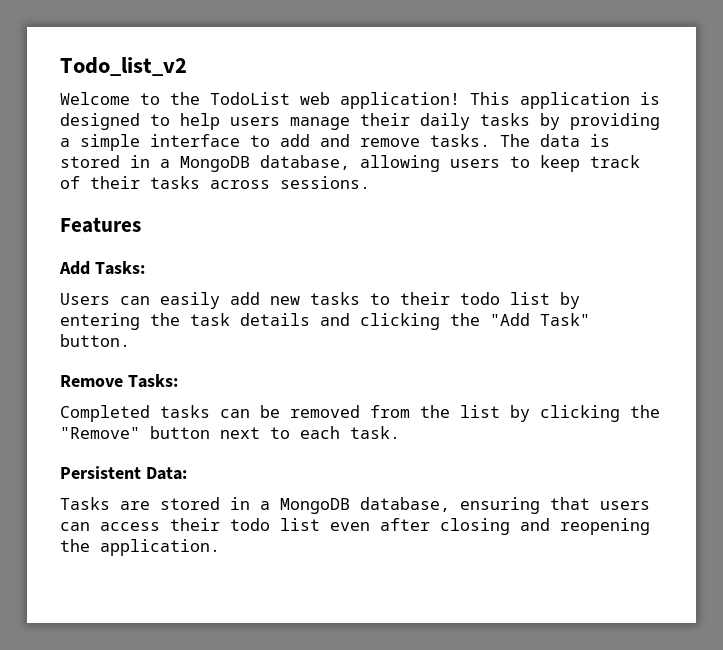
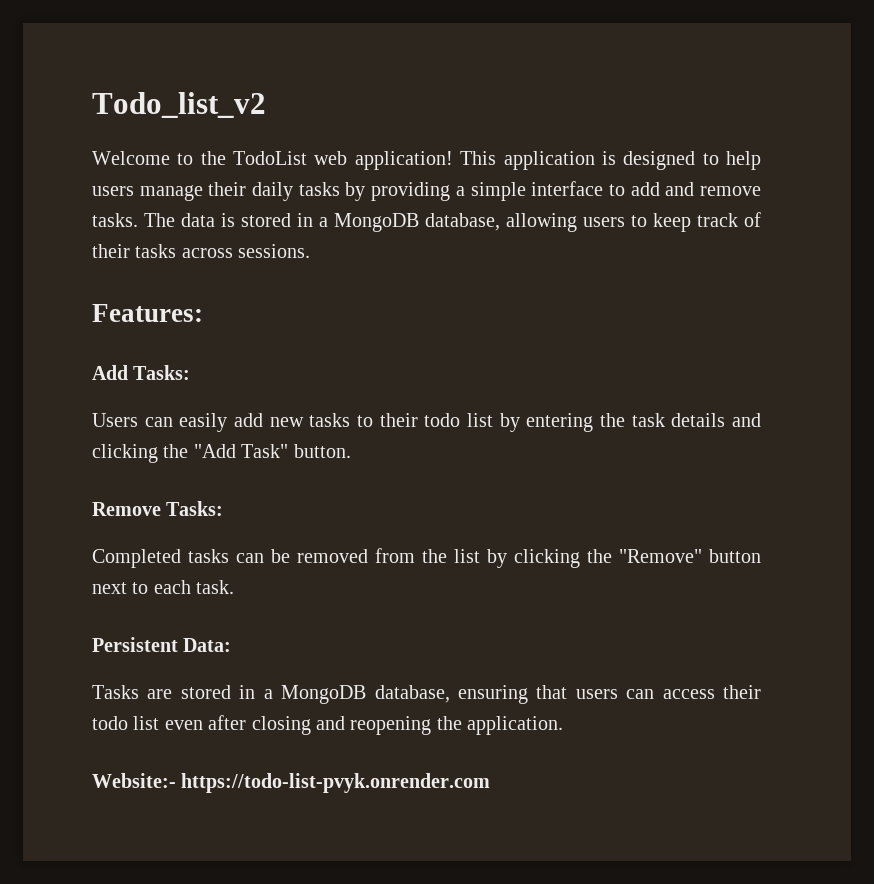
[60,217,141,233] Features -> [92,304,203,322] Features:
(220, 547) none -> [92,773,491,793] // Website:- https://todo-list-pvyk.onrender.com

